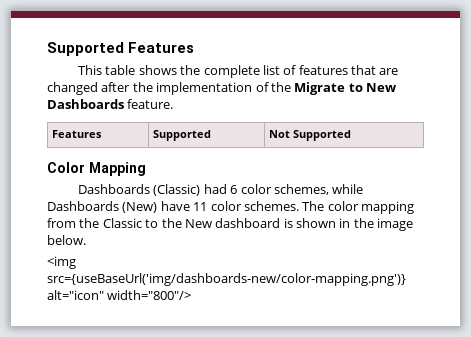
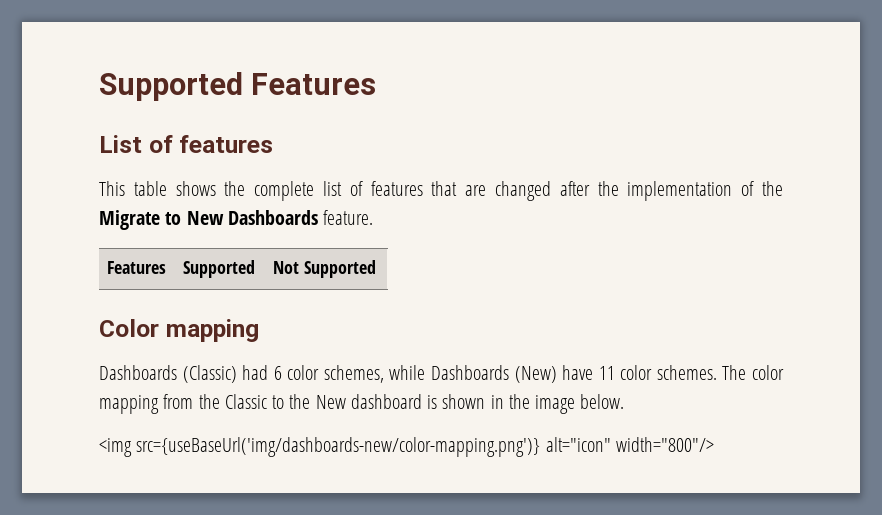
(195, 47) none -> [99,135,274,153] // List of features
[89,162,146,176] Mapping -> [165,319,259,342] mapping

